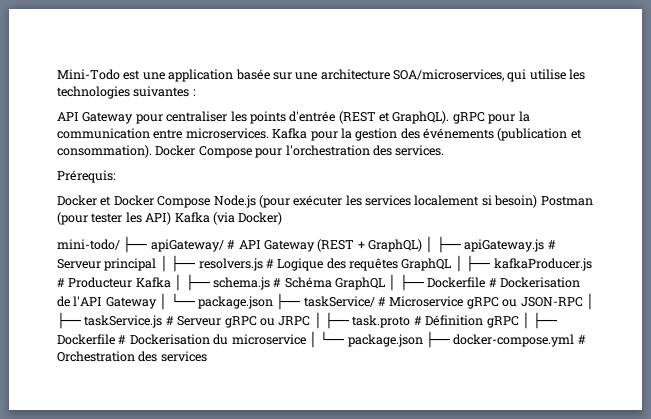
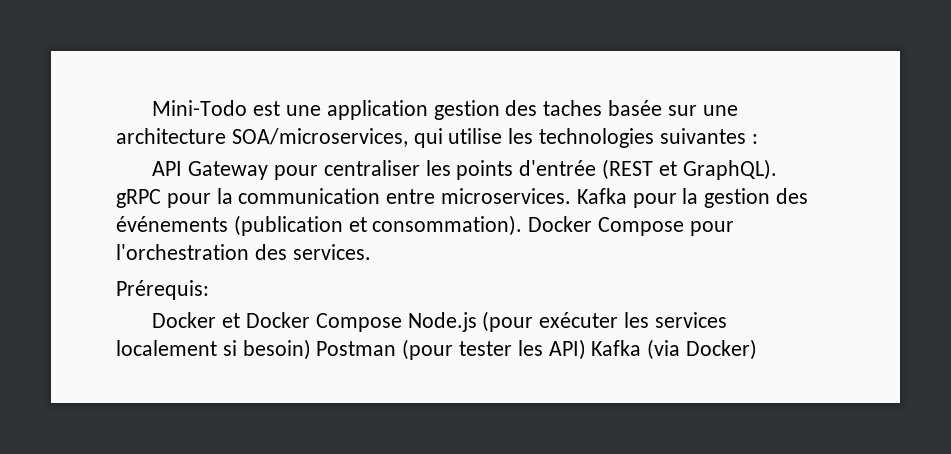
(234, 75) none -> [433,100,603,120] gestion des taches
[57,236,556,253] [57,255,592,272] [57,274,580,291] [57,293,594,310] [57,312,558,329] [57,331,586,348] [57,351,207,362] // mini-todo/ ├── apiGateway/ # API Gateway (REST + GraphQL) │ ├── apiGateway.js # Serveur principal │ ├── resolvers.js # Logique des requêtes GraphQL │ ├── kafkaProducer.js # Producteur Kafka │ ├── schema.js # Schéma GraphQL │ ├── Dockerfile # Dockerisation de l'API Gateway │ └── package.json ├── taskService/ # Microservice gRPC ou JSON-RPC │ ├── taskService.js # Serveur gRPC ou JRPC │ ├── task.proto # Définition gRPC │ ├── Dockerfile # Dockerisation du microservice │ └── package.json ├── docker-compose.yml # Orchestration des services -> (758, 349) none

